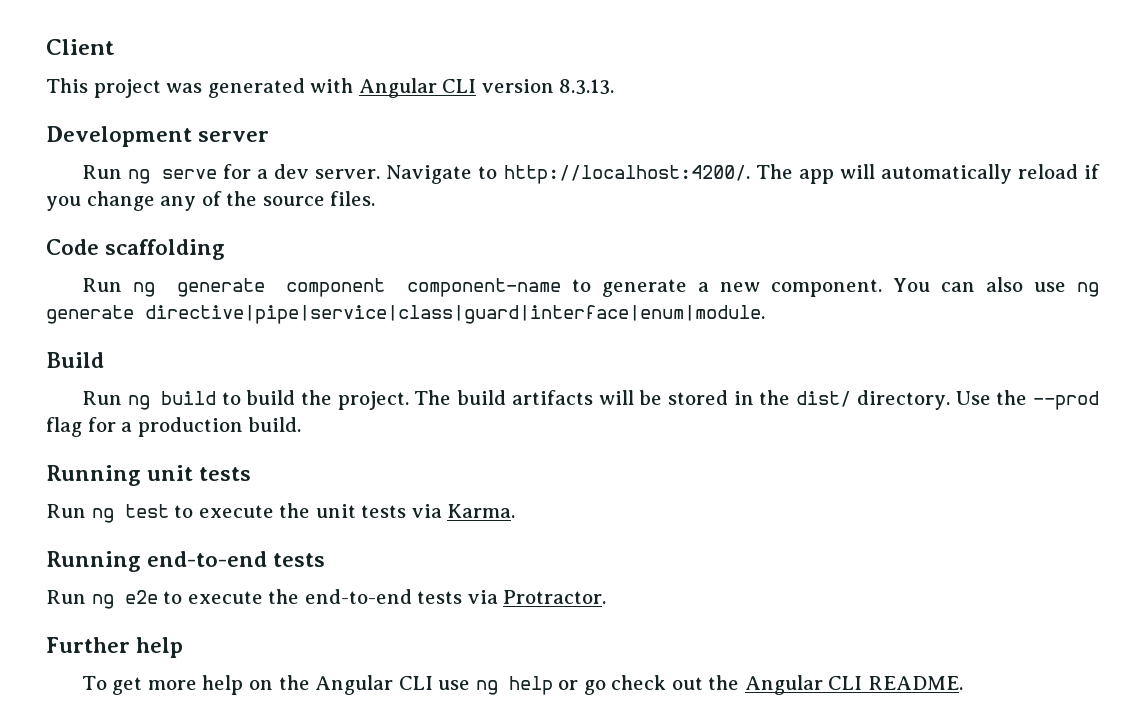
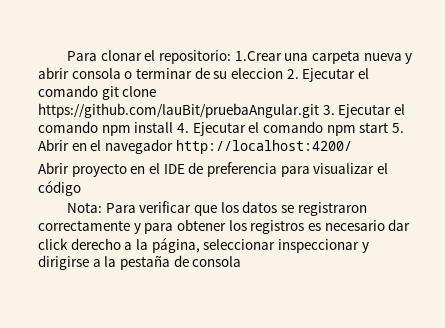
[46,39,115,55] [46,78,615,98] [46,126,270,147] [81,164,1101,184] [46,191,376,211] [46,239,226,260] [81,277,1100,297] [46,305,765,324] [46,352,104,368] [81,390,1100,410] [46,417,302,437] [46,465,252,486] [46,503,516,523] [46,551,326,572] [46,589,607,609] [46,637,184,658] [81,675,963,695] Client // This project was generated with Angular CLI version 8.3.13. // Development server // Run ng serve for a dev server. Navigate to http://localhost:4200/. The app will automatically reload if you change any of the source files. // Code scaffolding // Run ng generate component component-name to generate a new component. You can also use ng generate directive|pipe|service|class|guard|interface|enum|module. // Build // Run ng build to build the project. The build artifacts will be stored in the dist/ directory. Use the --prod flag for a production build. // Running unit tests // Run ng test to execute the unit tests via Karma. // Running end-to-end tests // Run ng e2e to execute the end-to-end tests via Protractor. // Further help // To get more help on the Angular CLI use ng help or go check out the Angular CLI README. -> [67,50,413,64] [38,67,369,82] [38,85,157,100] [38,103,405,118] [38,121,404,136] [38,139,352,154] [38,162,388,177] [38,180,81,196] [67,201,367,216] [38,219,411,234] [38,237,369,253] [38,255,242,270] Para clonar el repositorio: 1.Crear una carpeta nueva y abrir consola o terminar de su eleccion 2. Ejecutar el comando git clone https://github.com/lauBit/pruebaAngular.git 3. Ejecutar el comando npm install 4. Ejecutar el comando npm start 5. Abrir en el navegador http://localhost:4200/ // Abrir proyecto en el IDE de preferencia para visualizar el código // Nota: Para verificar que los datos se registraron correctamente y para obtener los registros es necesario dar click derecho a la página, seleccionar inspeccionar y dirigirse a la pestaña de consola

